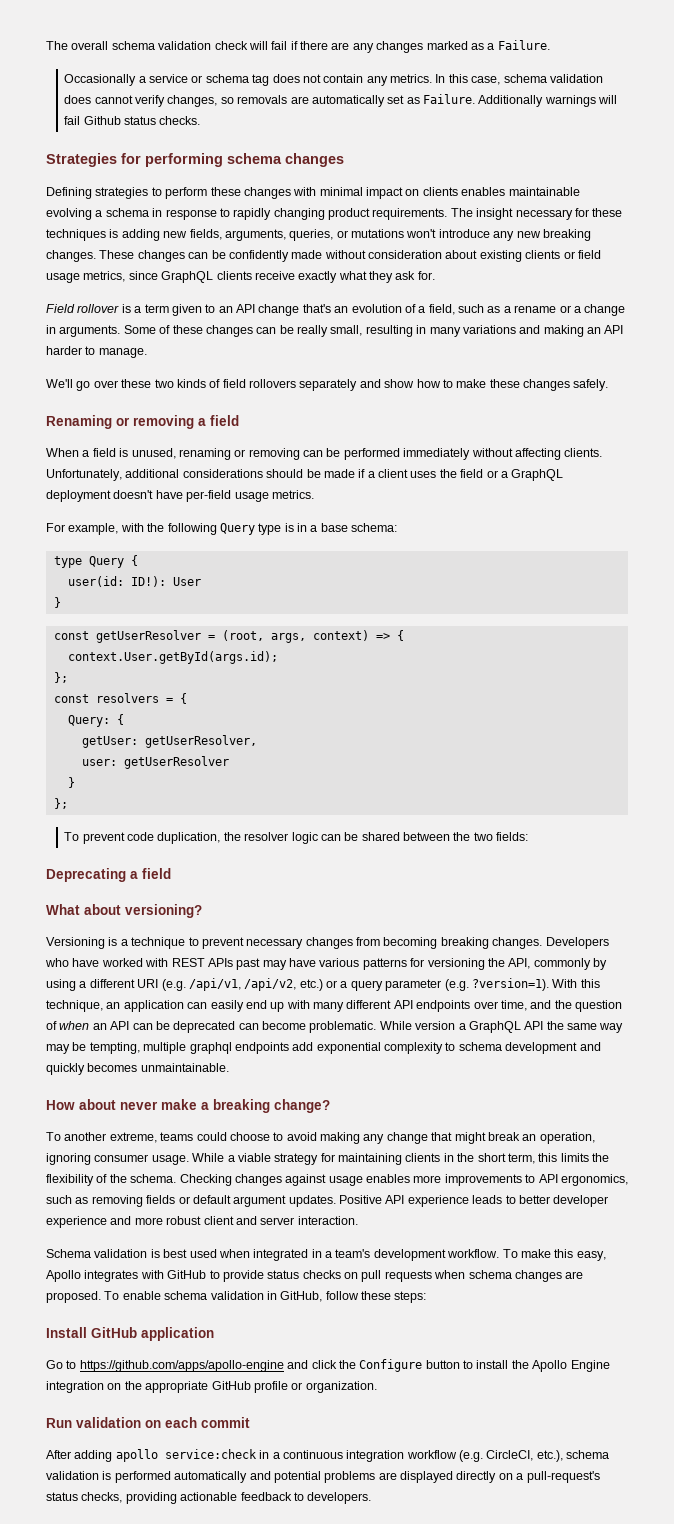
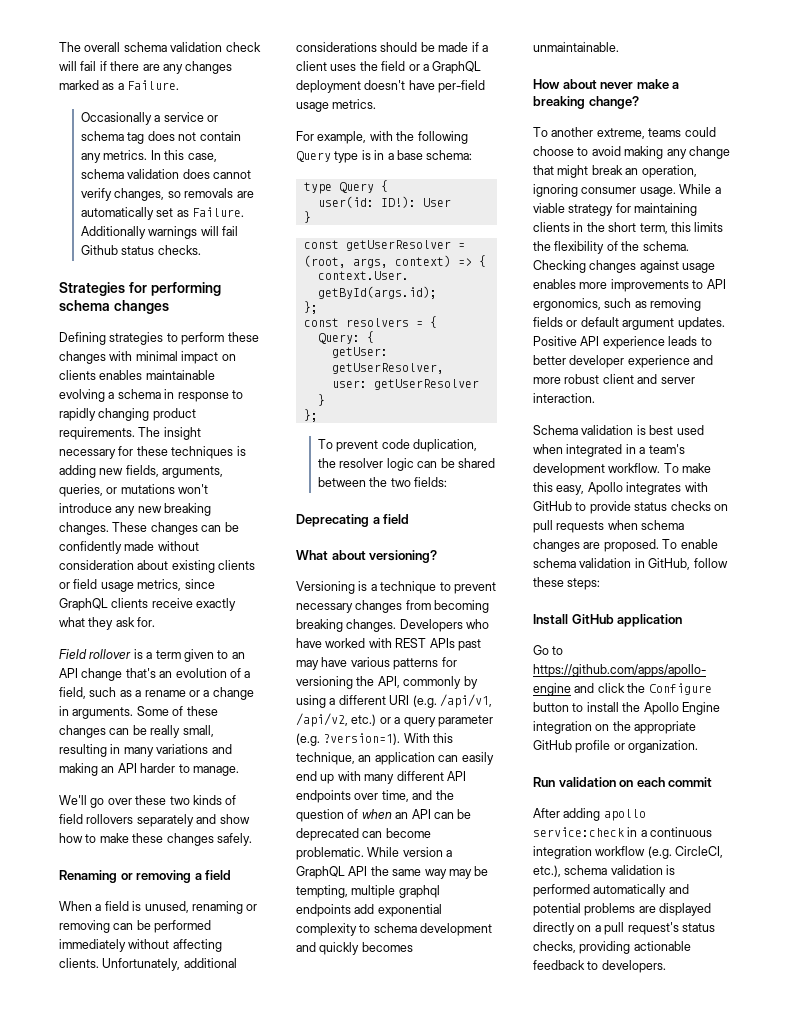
[526,1471,600,1483] pull-request's -> [604,922,679,935] pull request's

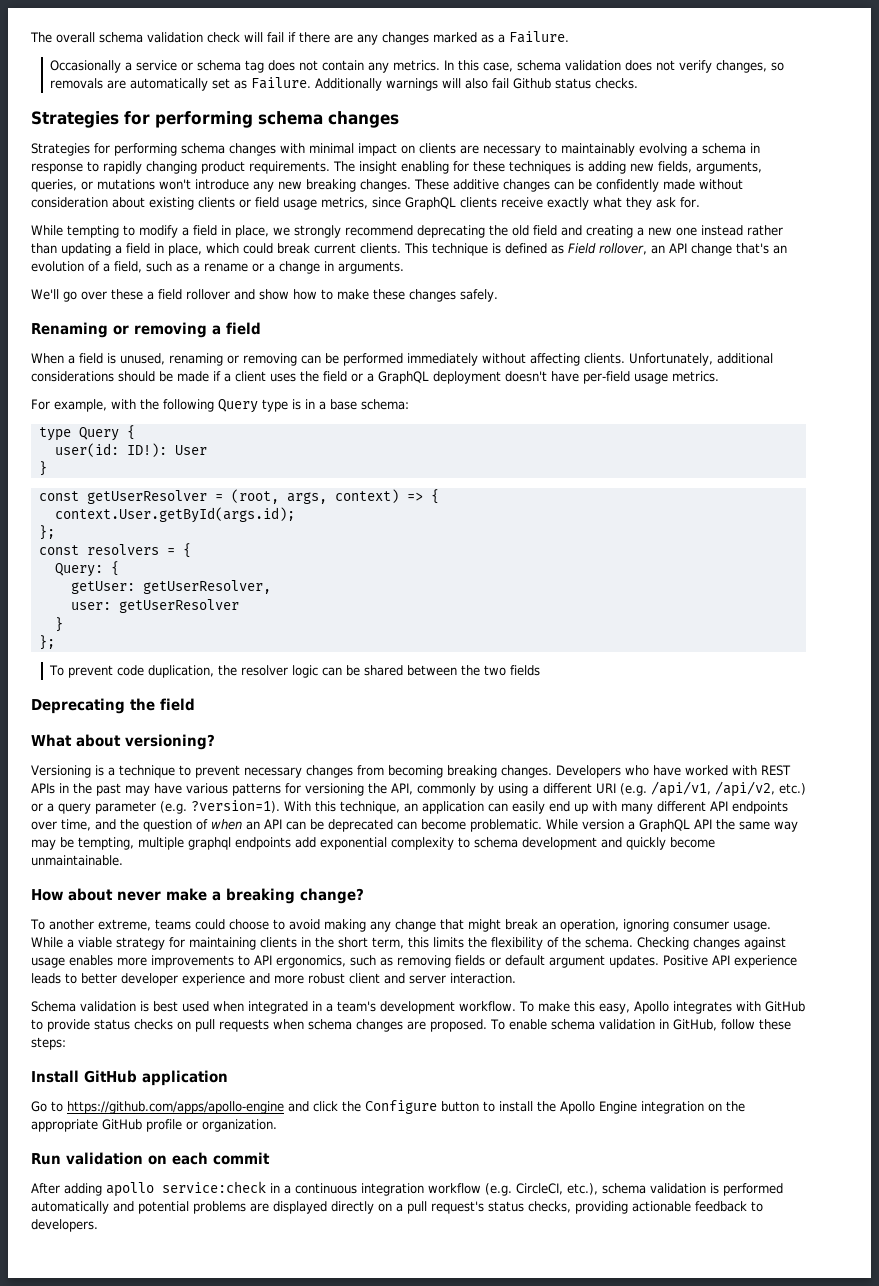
[213,170,252,179] cannot -> [655,60,675,71] not
(219, 231) none -> [464,78,488,89] also
[59,332,259,345] Defining strategies to perform these -> [31,143,225,156] Strategies for performing schema
[99,370,215,380] enables maintainable -> [460,143,635,156] are necessary to maintainably
[59,449,116,459] necessary -> [401,161,449,174] enabling
(148, 527) none -> [453,179,499,190] additive
[59,649,229,662] Field rollover is a term given to -> [31,225,783,238] [31,243,647,256] While tempting to modify a field in place, we strongly recommend deprecating the old field and creating a new one instead rather than updating a field in place, which could break current clients. This technique is defined as Field rollover,
[136,706,218,716] [59,725,214,738] [59,744,232,757] [59,763,239,776] [59,795,237,808] [59,814,194,827] Some of these changes can be really small, resulting in many variations and making an API harder to manage. // We'll go over these two kinds of field rollovers separately -> [31,289,230,302] // We'll go over these a field rollover
[414,477,448,487] fields: -> [509,665,540,676] fields
[372,517,380,524] a -> [130,698,155,711] the
(455, 643) none -> [59,783,92,794] in the
[361,942,413,952] becomes -> [670,837,715,848] become

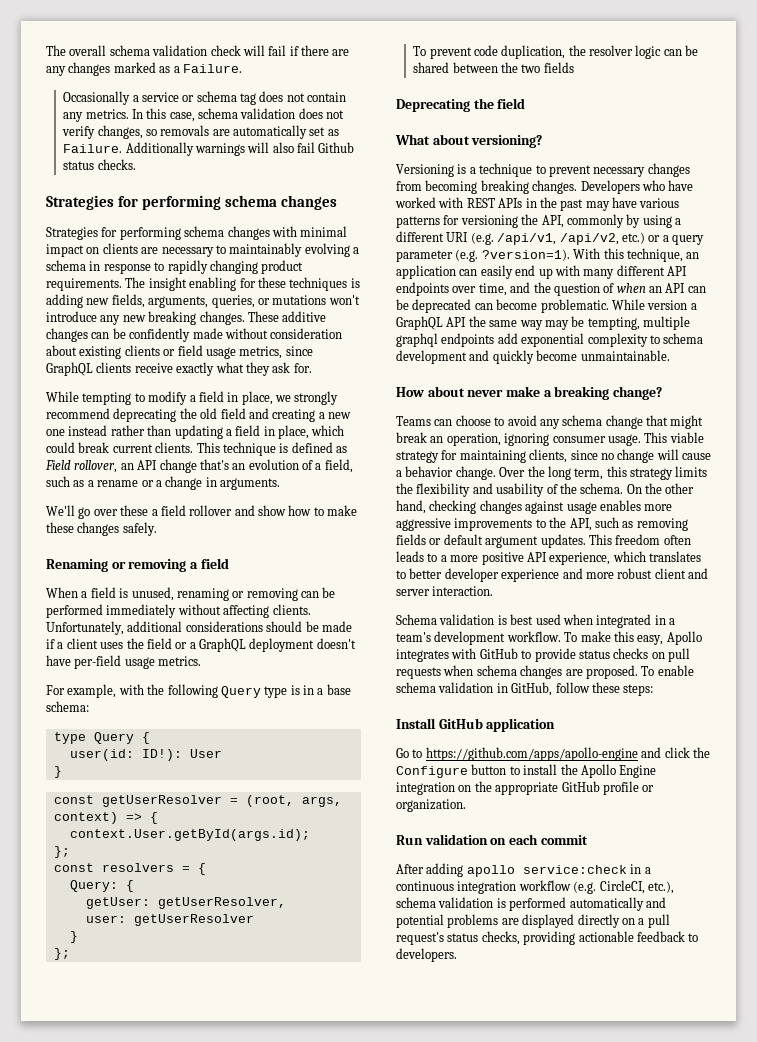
[30,919,225,931] To another extreme, teams could -> [396,416,453,426] Teams can
[323,919,391,932] making any -> [539,415,603,429] any schema
[31,937,74,948] While a -> [644,432,668,443] This
[260,937,368,948] clients in the short -> [529,449,711,463] [396,466,571,480] clients, since no change will cause a behavior change. Over the long
(429, 942) none -> [630,468,673,480] strategy
(543, 943) none -> [472,483,545,497] and usability
[637,937,689,950] Checking -> [626,483,695,494] [396,500,477,514] On the other hand, checking
(147, 961) none -> [396,518,451,531] aggressive
[254,955,346,968] API ergonomics, -> [549,517,592,531] the API,
[663,955,797,968] [31,973,61,984] Positive API experience leads -> [588,534,691,545] [396,551,701,565] This freedom often leads to a more positive API experience, which translates

